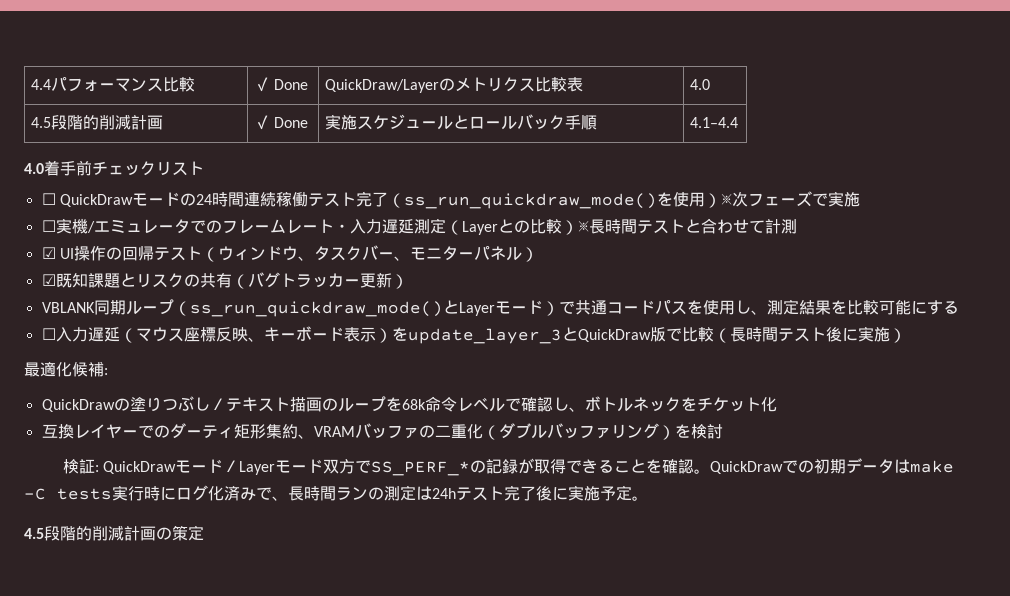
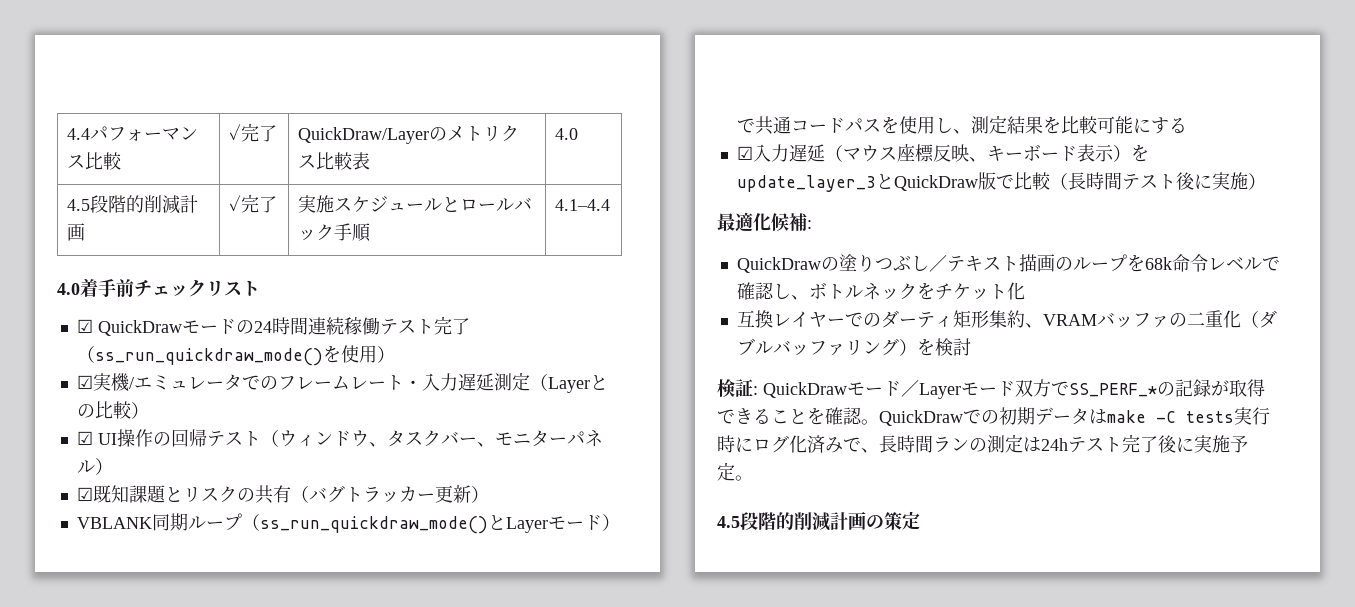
[274,79,309,90] Done -> [240,123,277,142] 完了
[274,117,309,128] Done -> [240,194,277,213] 完了
[41,193,56,205] ☐ -> [76,319,93,333] ☑
[720,191,860,207] [41,220,56,232] ※次フェーズで実施 // ☐ -> [76,375,93,389] // ☑
[577,218,797,234] ※長時間テストと合わせて計測 -> (149, 410) none
[41,328,56,340] ☐ -> [736,146,753,160] ☑

